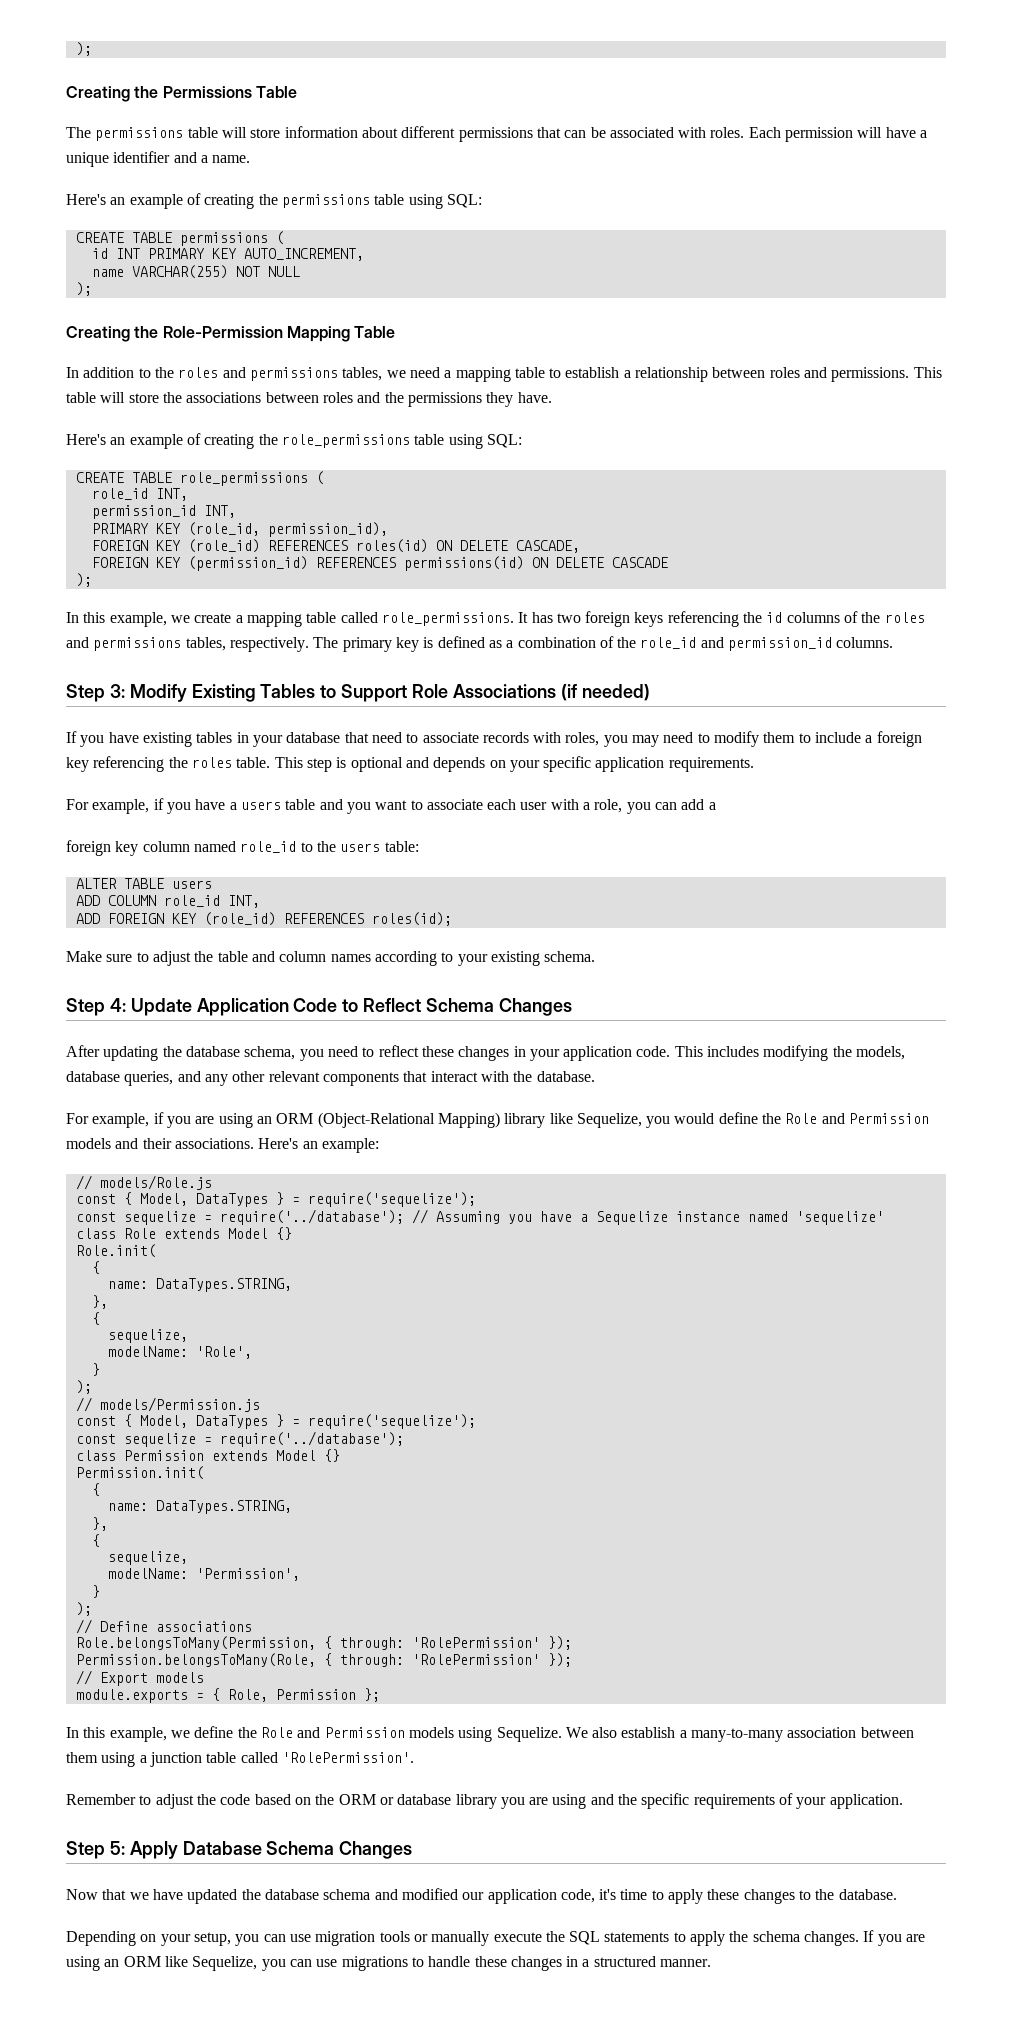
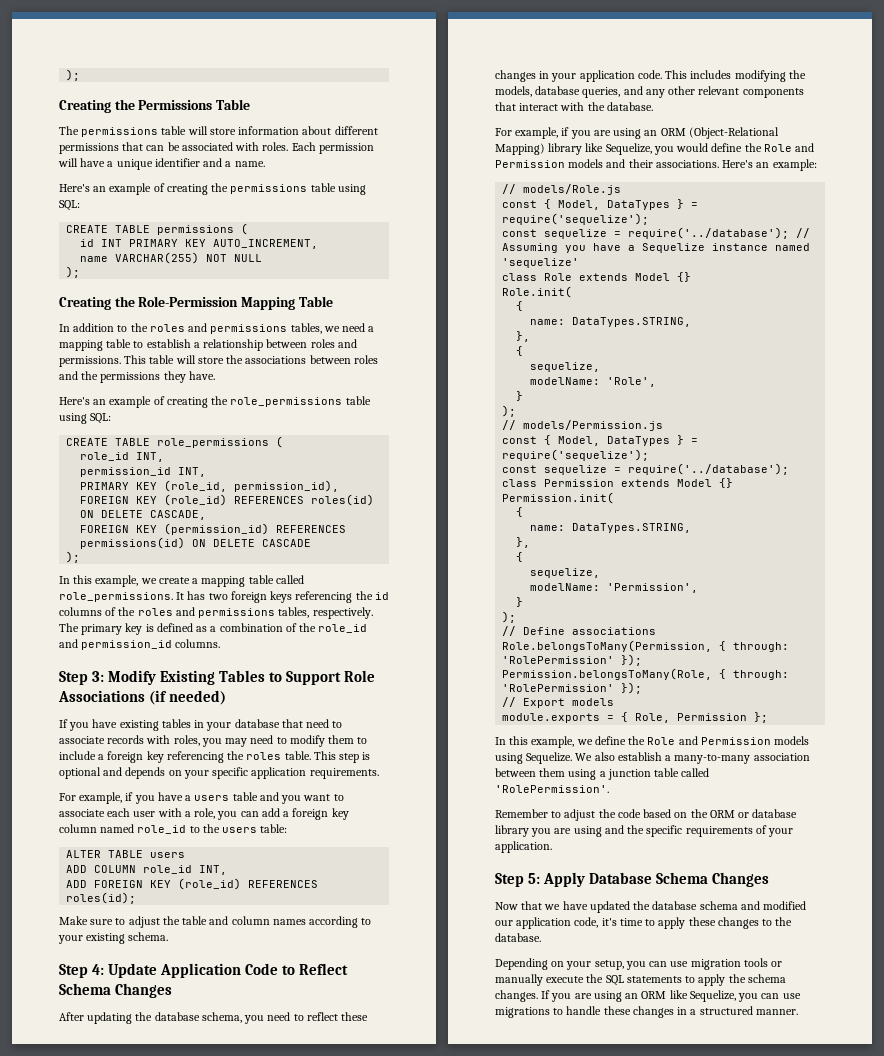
(716, 806) // -> (290, 814) none

